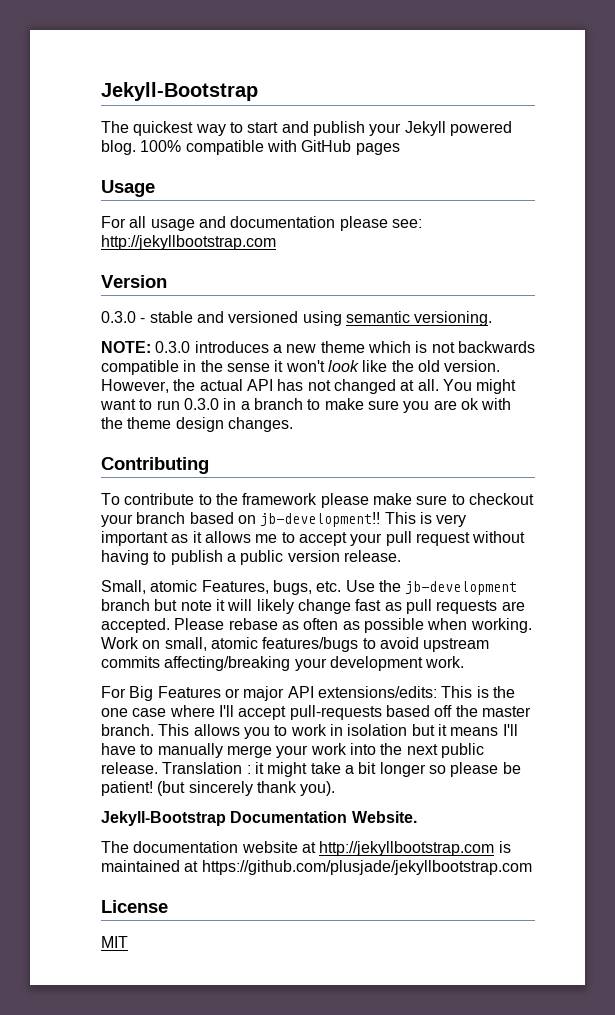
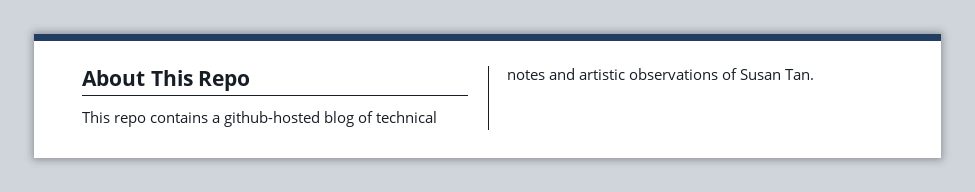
[101,82,258,101] [101,121,512,136] [101,140,400,155] [101,180,155,197] [101,216,422,231] [101,235,276,250] [101,275,167,288] [101,311,493,326] [101,341,535,353] [101,360,501,375] [101,379,517,394] [100,398,512,413] [101,417,293,432] [101,457,209,474] [101,493,534,508] [101,512,467,527] [101,531,526,546] [101,550,401,565] [101,580,518,595] [101,599,525,614] [101,618,532,633] [101,637,490,652] [101,656,465,671] [101,686,515,701] [101,705,531,720] [101,724,518,739] [101,743,484,758] [101,762,521,777] [101,781,336,796] [101,811,417,826] [101,841,511,856] [101,860,532,875] [101,900,168,913] [101,936,128,948] Jekyll-Bootstrap // The quickest way to start and publish your Jekyll powered blog. 100% compatible with GitHub pages // Usage // For all usage and documentation please see: http://jekyllbootstrap.com // Version // 0.3.0 - stable and versioned using semantic versioning. // NOTE: 0.3.0 introduces a new theme which is not backwards compatible in the sense it won't look like the old version. However, the actual API has not changed at all. You might want to run 0.3.0 in a branch to make sure you are ok with the theme design changes. // Contributing // To contribute to the framework please make sure to checkout your branch based on jb-development!! This is very important as it allows me to accept your pull request without having to publish a public version release. // Small, atomic Features, bugs, etc. Use the jb-development branch but note it will likely change fast as pull requests are accepted. Please rebase as often as possible when working. Work on small, atomic features/bugs to avoid upstream commits affecting/breaking your development work. // For Big Features or major API extensions/edits: This is the one case where I'll accept pull-requests based off the master branch. This allows you to work in isolation but it means I'll have to manually merge your work into the next public release. Translation : it might take a bit longer so please be patient! (but sincerely thank you). // Jekyll-Bootstrap Documentation Website. // The documentation website at http://jekyllbootstrap.com is maintained at https://github.com/plusjade/jekyllbootstrap.com // License // MIT -> [82,70,251,91] [82,111,438,127] [507,68,815,80] About This Repo // This repo contains a github-hosted blog of technical notes and artistic observations of Susan Tan.

